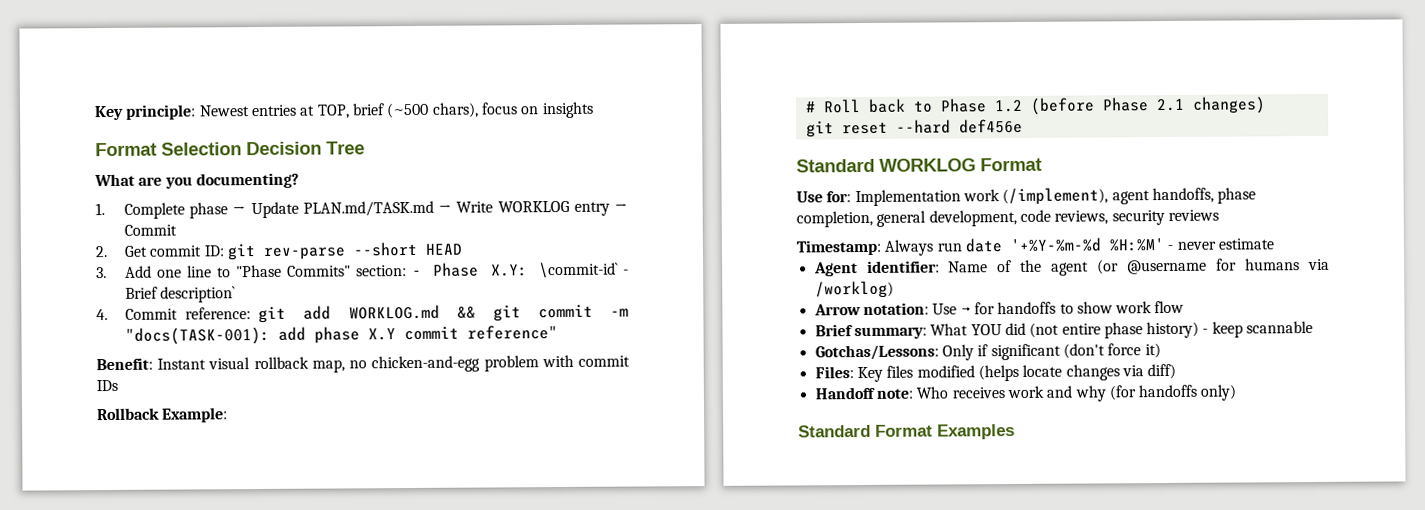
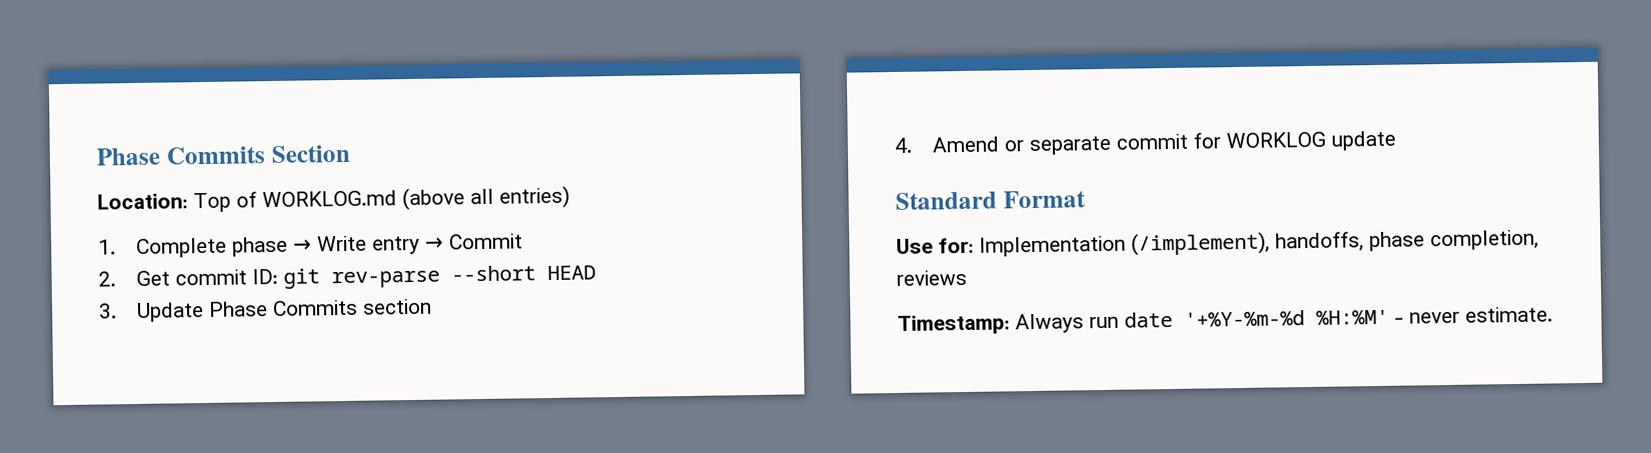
[94,101,594,121] [95,141,365,157] [94,172,299,189] Key principle: Newest entries at TOP, brief (~500 chars), focus on insights // Format Selection Decision Tree // What are you documenting? -> [96,144,351,166] [97,185,570,213] Phase Commits Section // Location: Top of WORKLOG.md (above all entries)
[250,200,570,219] Update PLAN.md/TASK.md → Write WORKLOG -> [317,235,368,252] Write
[124,261,629,279] [124,286,237,303] [96,304,629,324] [124,325,558,345] [96,354,630,373] [96,379,118,392] [97,407,229,423] [804,96,1266,115] [805,118,1023,138] [796,158,976,173] Add one line to "Phase Commits" section: - Phase X.Y: \commit-id` - Brief description` // 4. Commit reference: git add WORKLOG.md && git commit -m "docs(TASK-001): add phase X.Y commit reference" // Benefit: Instant visual rollback map, no chicken-and-egg problem with commit IDs // Rollback Example: // # Roll back to Phase 1.2 (before Phase 2.1 changes) // git reset --hard def456e // Standard WORKLOG -> [137,298,433,322] [894,130,1397,156] [895,191,997,210] Update Phase Commits section // 4. Amend or separate commit for WORKLOG update // Standard
[962,187,1257,206] [796,209,1165,228] work (/implement), agent handoffs, phase completion, general development, code reviews, security -> [1131,229,1539,256] (/implement), handoffs, phase completion,
[1217,238,1274,250] [813,258,1330,277] [814,280,894,299] [813,300,1185,316] [814,321,1314,340] [814,343,1161,361] [814,363,1177,383] [814,384,1237,402] [798,424,1015,440] estimate // Agent identifier: Name of the agent (or @username for humans via /worklog) // Arrow notation: Use → for handoffs to show work flow // Brief summary: What YOU did (not entire phase history) - keep scannable // Gotchas/Lessons: Only if significant (don't force it) // Files: Key files modified (helps locate changes via diff) // Handoff note: Who receives work and why (for handoffs only) // Standard Format Examples -> [1465,306,1553,323] estimate.

